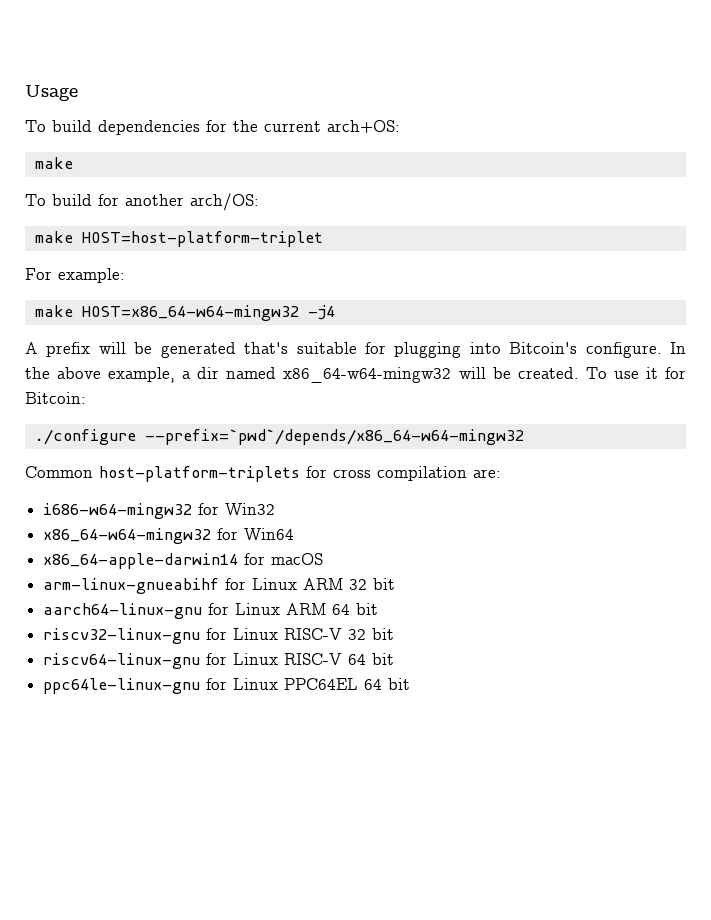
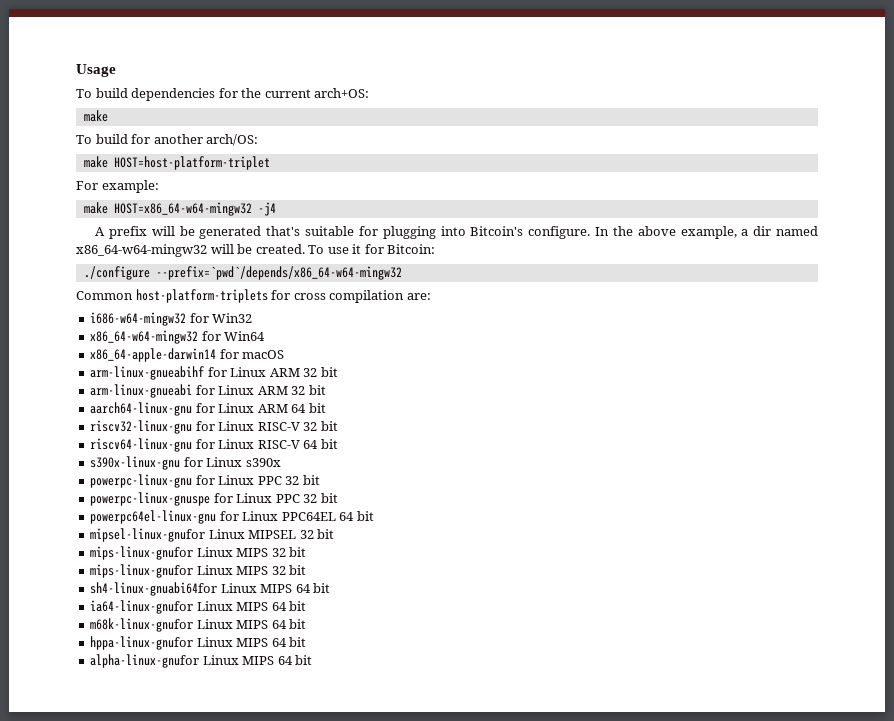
(396, 584) none -> [90,384,326,398] // arm-linux-gnueabi for Linux ARM 32 bit
[43,678,201,694] ppc64le-linux-gnu -> [90,456,281,470] [90,474,320,488] [90,492,338,506] [90,510,217,524] s390x-linux-gnu for Linux s390x // powerpc-linux-gnu for Linux PPC 32 bit // powerpc-linux-gnuspe for Linux PPC 32 bit // powerpc64el-linux-gnu
(411, 684) none -> [90,528,335,542] [90,546,307,560] [90,564,307,578] [90,582,331,596] [90,600,307,614] [90,618,307,632] [90,636,307,650] [90,654,313,668] // mipsel-linux-gnufor Linux MIPSEL 32 bit // mips-linux-gnufor Linux MIPS 32 bit // mips-linux-gnufor Linux MIPS 32 bit // sh4-linux-gnuabi64for Linux MIPS 64 bit // ia64-linux-gnufor Linux MIPS 64 bit // m68k-linux-gnufor Linux MIPS 64 bit // hppa-linux-gnufor Linux MIPS 64 bit // alpha-linux-gnufor Linux MIPS 64 bit

